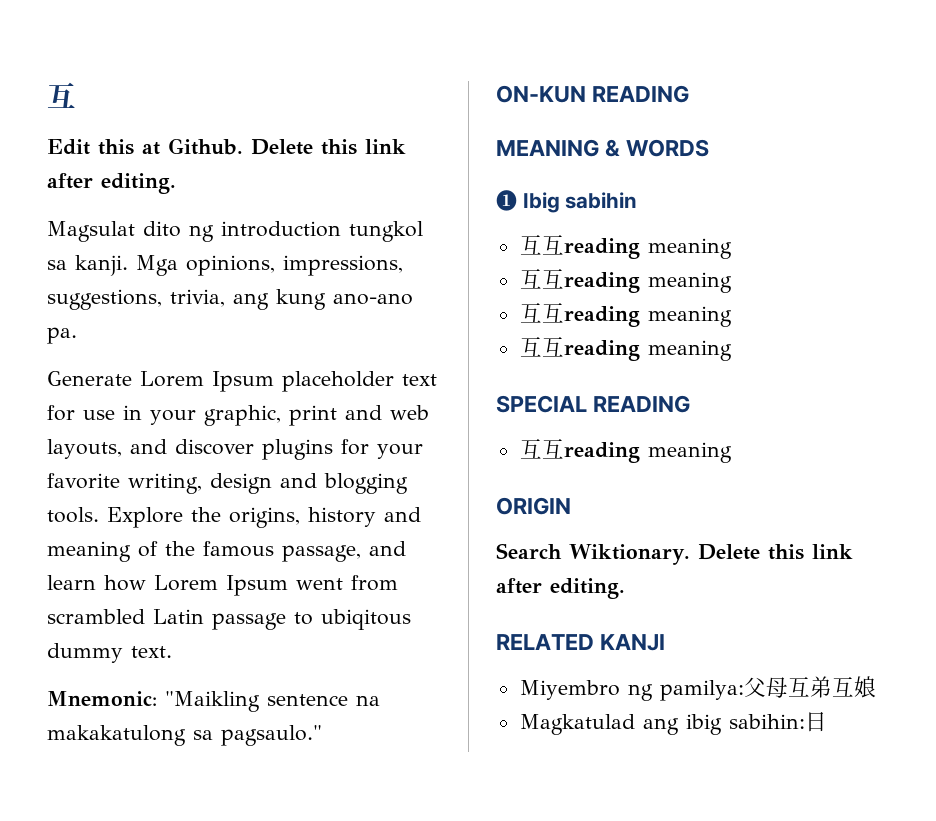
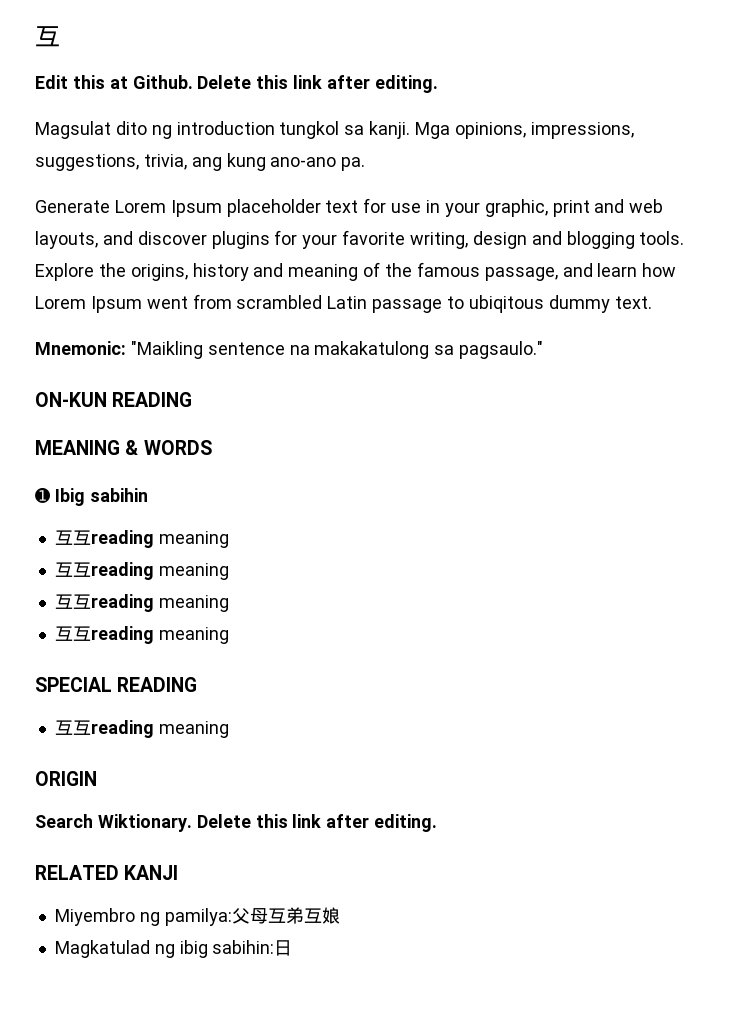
[642,718,679,735] ang -> [154,944,175,958] ng

